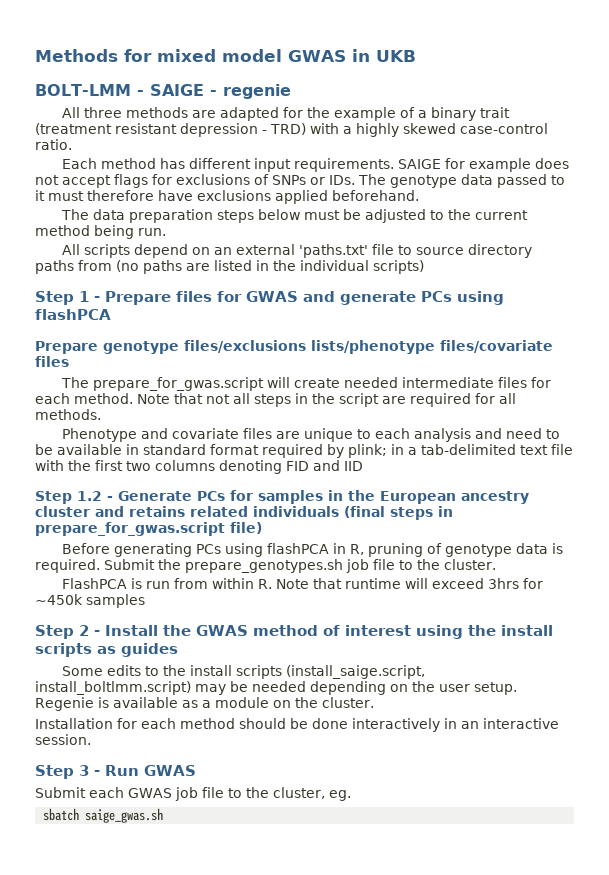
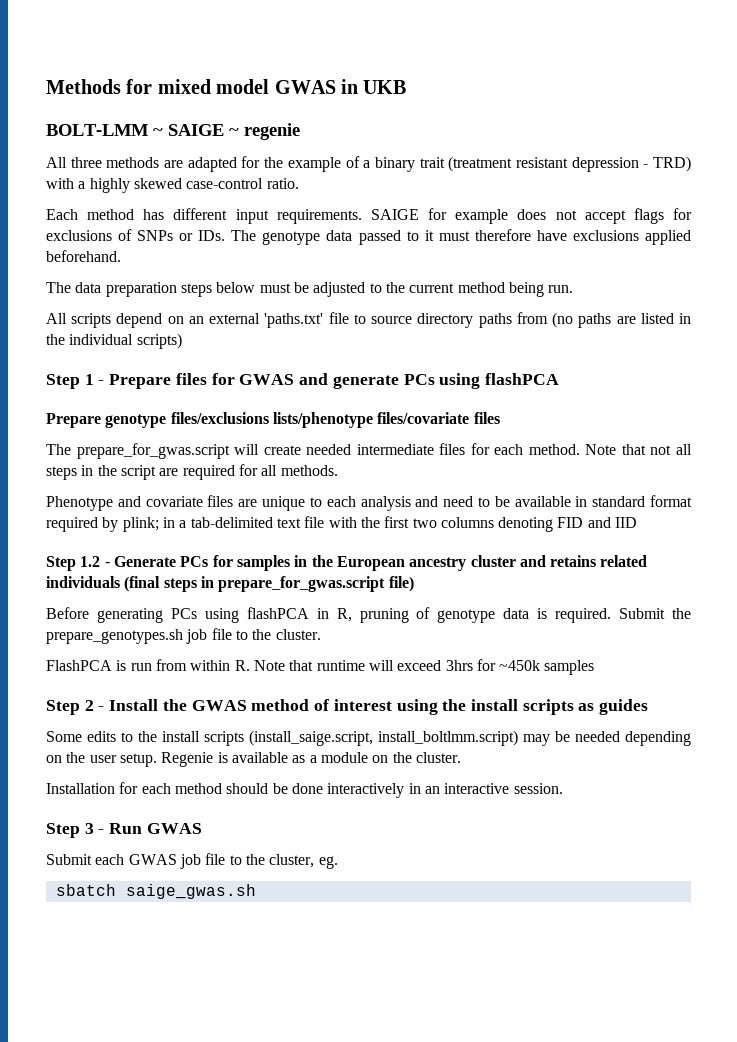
[136,84,217,96] - SAIGE - -> [153,124,239,136] ~ SAIGE ~

